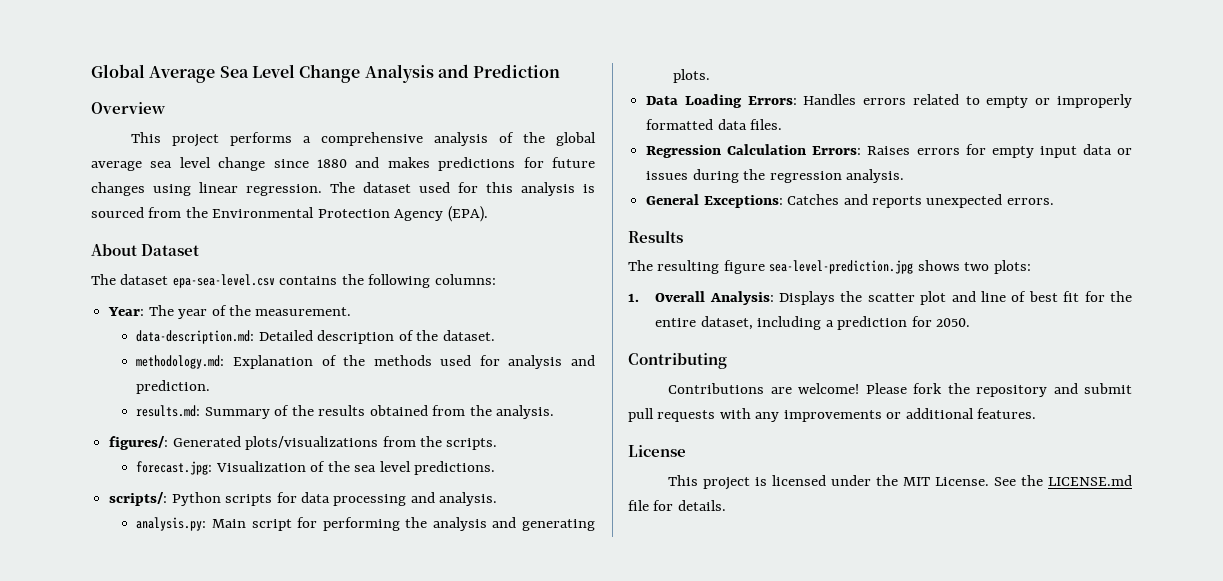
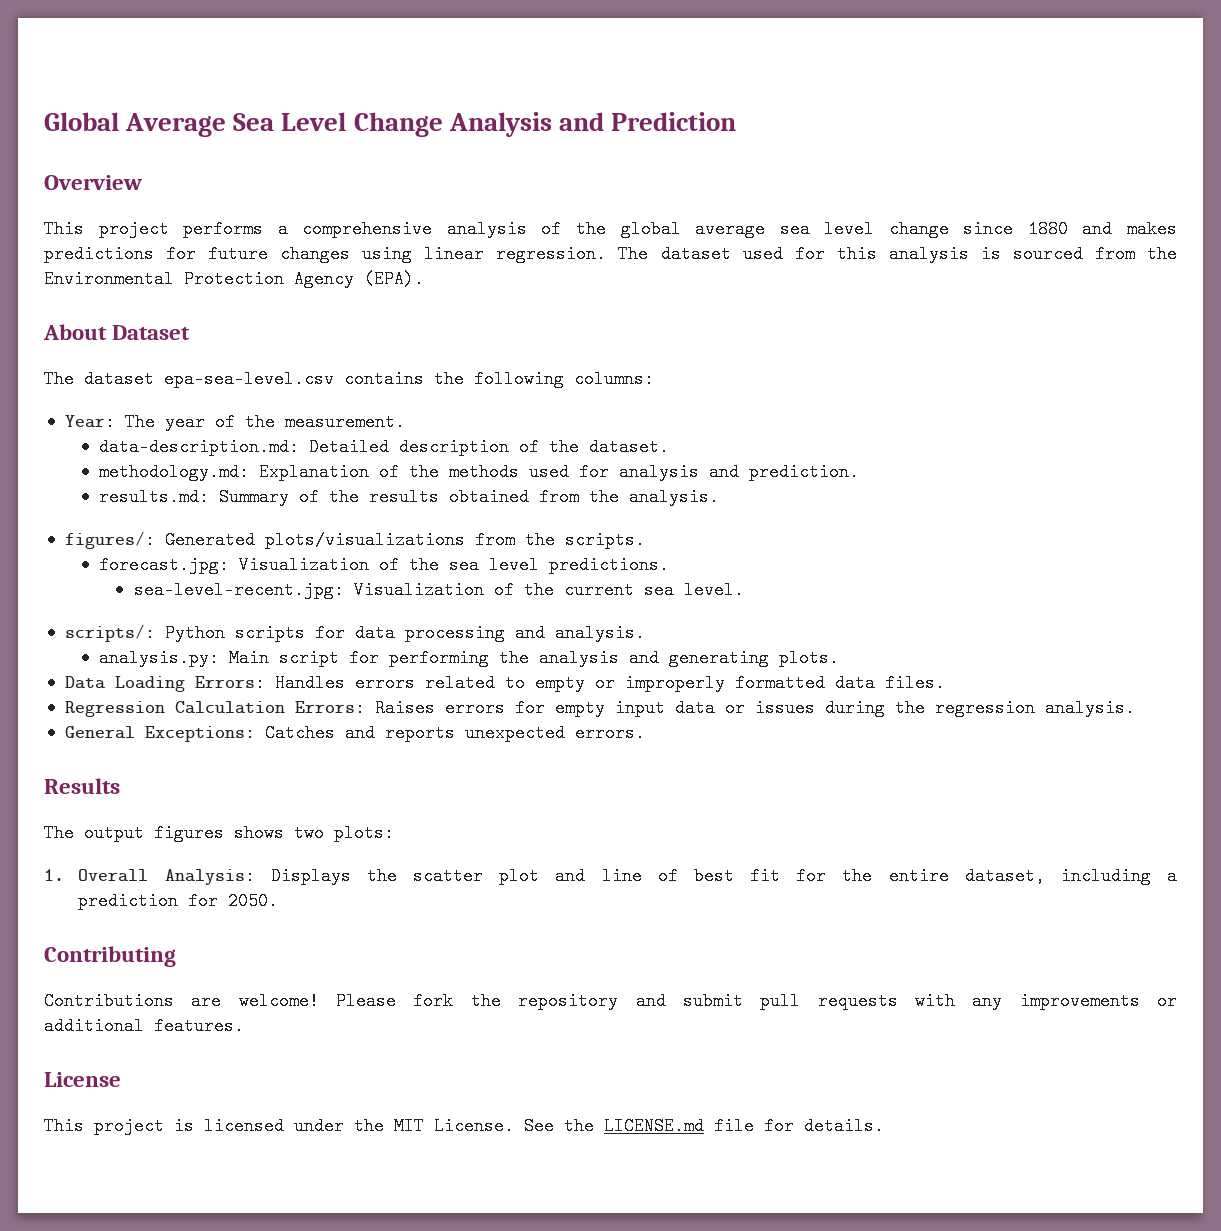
(496, 468) none -> [133,581,744,599] // sea-level-recent.jpg: Visualization of the current sea level.
[657,260,914,274] resulting figure sea-level-prediction.jpg -> [84,824,224,842] output figures

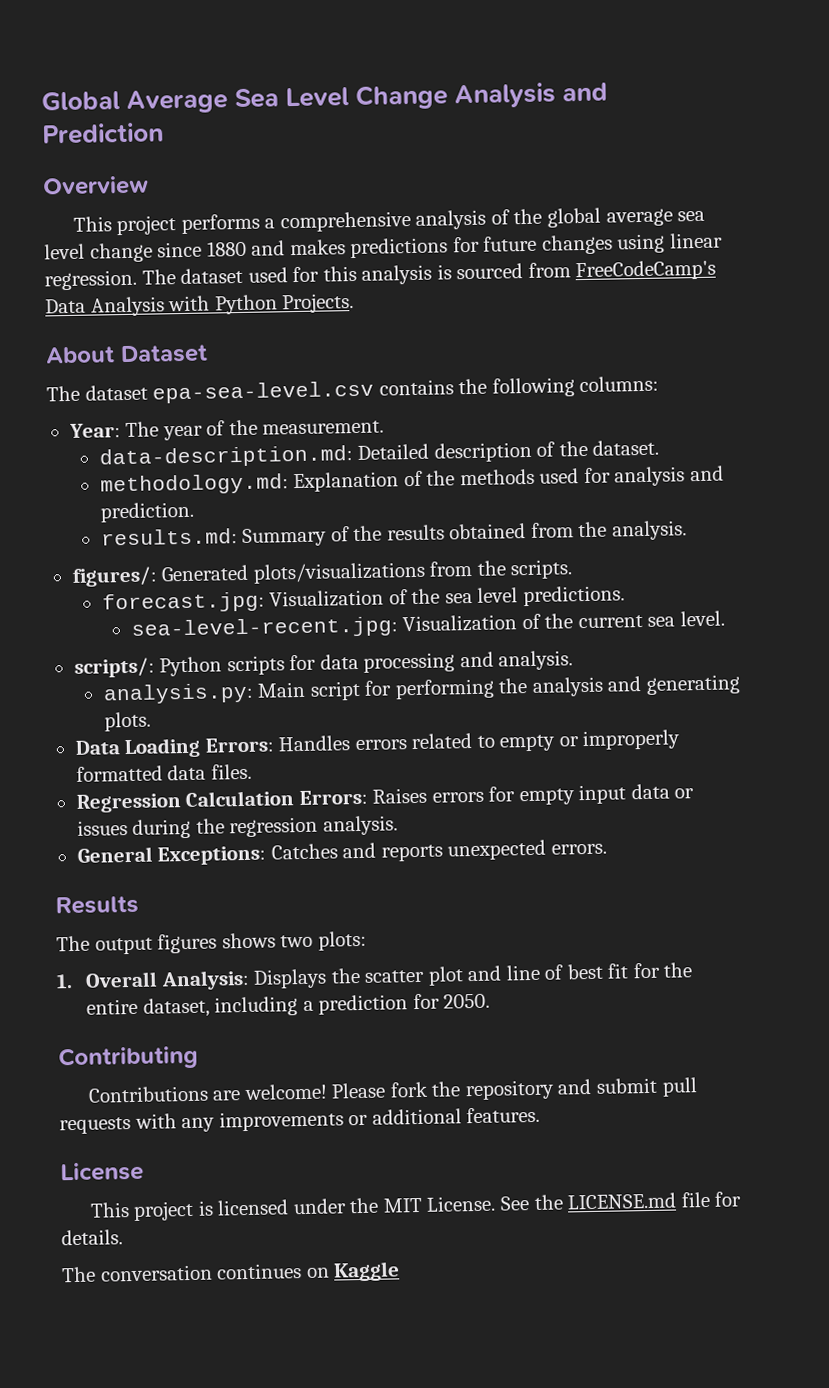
[1147,245,1177,263] [44,270,424,288] the Environmental Protection Agency (EPA). -> [575,259,717,282] [45,292,355,317] FreeCodeCamp's Data Analysis with Python Projects.
(884, 1126) none -> [61,1261,401,1283] // The conversation continues on Kaggle

